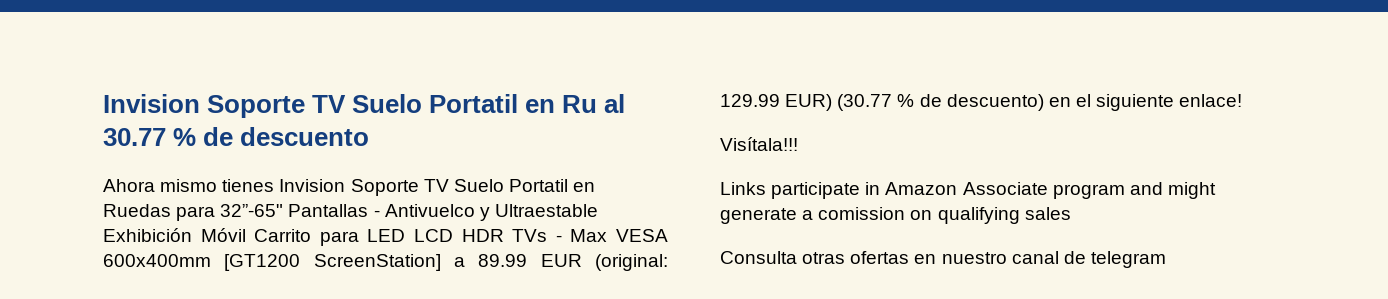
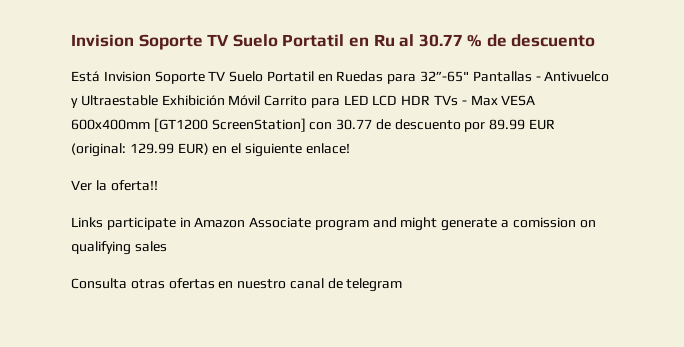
[103,179,275,192] Ahora mismo tienes -> [71,71,100,82] Está
[454,257,465,267] a -> [309,119,486,132] con 30.77 de descuento por
[837,94,1044,111] (30.77 % de descuento) -> (209, 149) none
[720,137,798,151] Visítala!!! -> [71,180,158,191] Ver la oferta!!

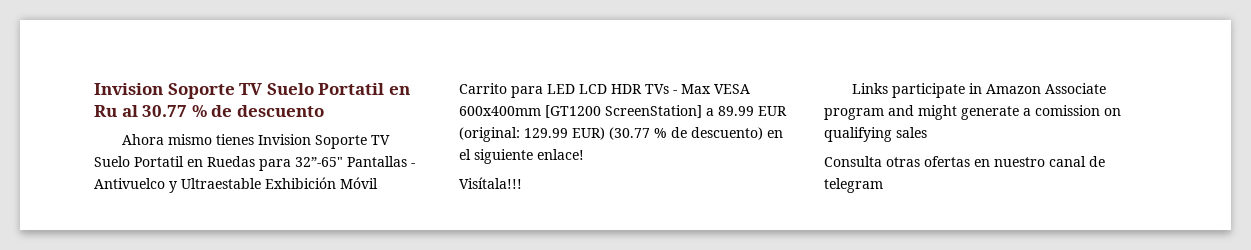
[71,71,100,82] Está -> [121,134,254,145] Ahora mismo tienes
[309,119,486,132] con 30.77 de descuento por -> [706,108,714,116] a
(209, 149) none -> [609,127,763,140] (30.77 % de descuento)
[71,180,158,191] Ver la oferta!! -> [459,177,522,189] Visítala!!!

